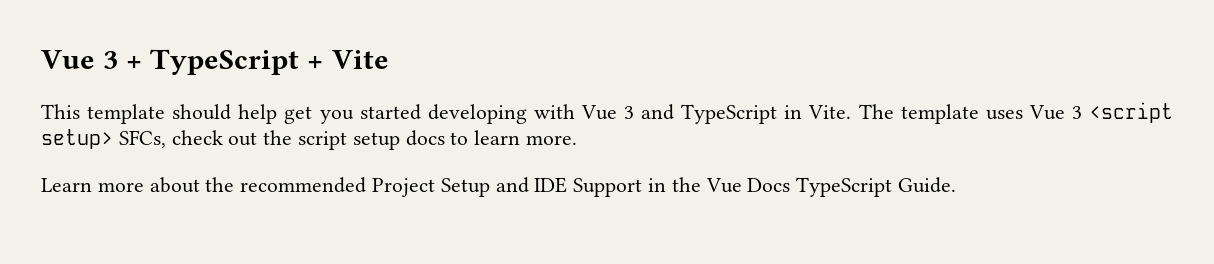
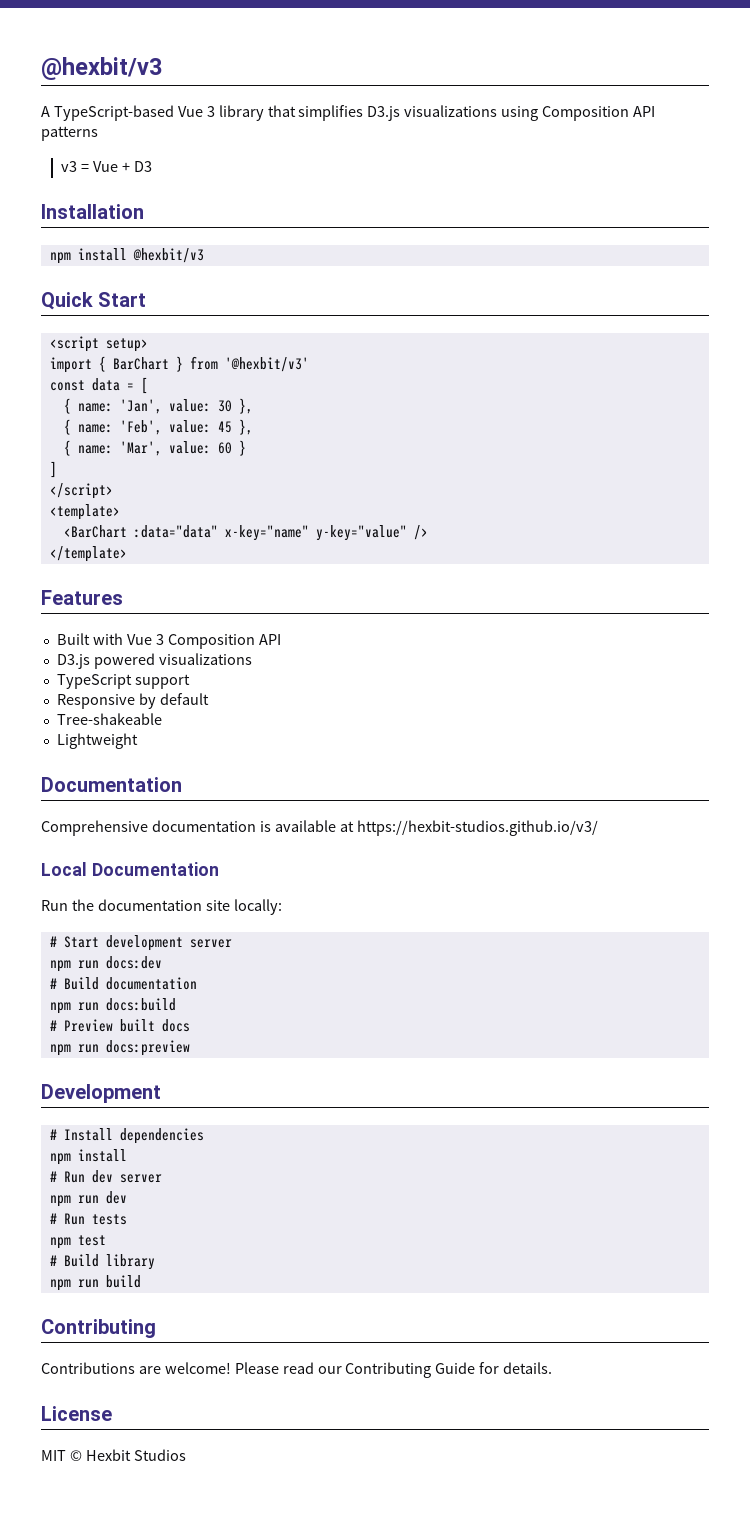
[41,49,389,75] [41,102,1174,124] [41,129,578,150] [41,177,957,197] Vue 3 + TypeScript + Vite // This template should help get you started developing with Vue 3 and TypeScript in Vite. The template uses Vue 3 <script setup> SFCs, check out the script setup docs to learn more. // Learn more about the recommended Project Setup and IDE Support in the Vue Docs TypeScript Guide. -> [41,57,162,80] [41,105,656,121] [41,126,98,141] [61,161,152,172] [41,204,144,219] [49,248,204,264] [41,292,147,310] [49,336,148,352] [49,356,309,373] [49,377,148,394] [63,398,253,414] [63,419,253,435] [63,440,246,456] [49,461,57,478] [49,483,113,499] [49,504,120,520] [63,525,428,541] [49,546,127,562] [41,590,123,605] [56,633,281,649] [56,653,252,669] [56,674,190,689] [56,693,209,709] [56,713,162,725] [56,733,138,749] [41,777,182,792] [41,820,598,836] [41,862,219,876] [41,899,282,915] [49,935,232,951] [49,956,162,972] [49,977,197,990] [49,998,176,1014] [49,1019,190,1032] [49,1040,190,1056] [41,1084,161,1103] [49,1128,204,1144] [49,1149,127,1165] [49,1170,162,1183] [49,1191,127,1207] [49,1213,127,1225] [49,1235,106,1249] [49,1254,155,1270] [49,1275,141,1291] [41,1319,156,1338] [41,1362,553,1378] [41,1406,112,1421] [41,1449,186,1461] @hexbit/v3 // A TypeScript-based Vue 3 library that simplifies D3.js visualizations using Composition API patterns // v3 = Vue + D3 // Installation // npm install @hexbit/v3 // Quick Start // <script setup> // import { BarChart } from '@hexbit/v3' // const data = [ // { name: 'Jan', value: 30 }, // { name: 'Feb', value: 45 }, // { name: 'Mar', value: 60 } // ] // </script> // <template> // <BarChart :data="data" x-key="name" y-key="value" /> // </template> // Features // Built with Vue 3 Composition API // D3.js powered visualizations // TypeScript support // Responsive by default // Tree-shakeable // Lightweight // Documentation // Comprehensive documentation is available at https://hexbit-studios.github.io/v3/ // Local Documentation // Run the documentation site locally: // # Start development server // npm run docs:dev // # Build documentation // npm run docs:build // # Preview built docs // npm run docs:preview // Development // # Install dependencies // npm install // # Run dev server // npm run dev // # Run tests // npm test // # Build library // npm run build // Contributing // Contributions are welcome! Please read our Contributing Guide for details. // License // MIT © Hexbit Studios

